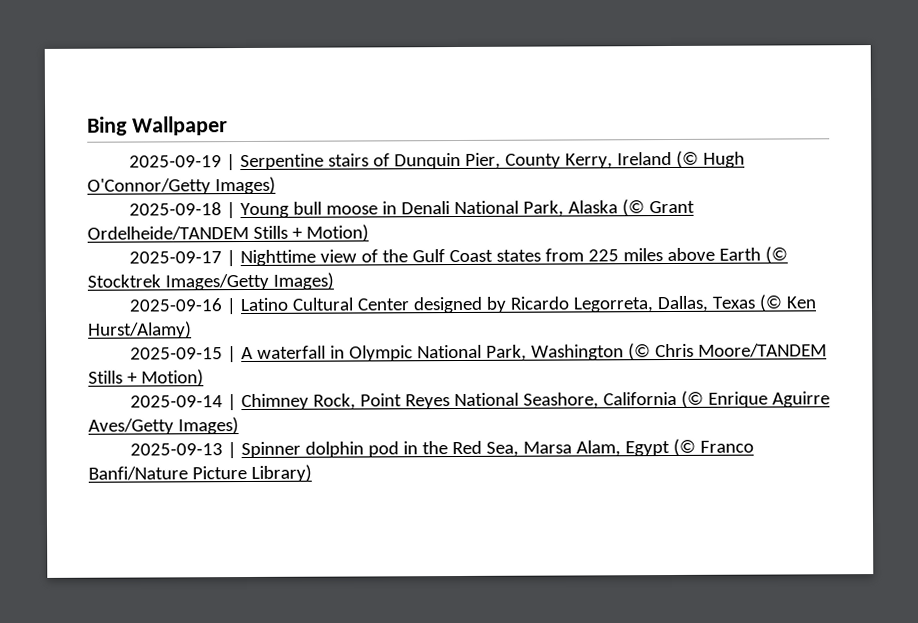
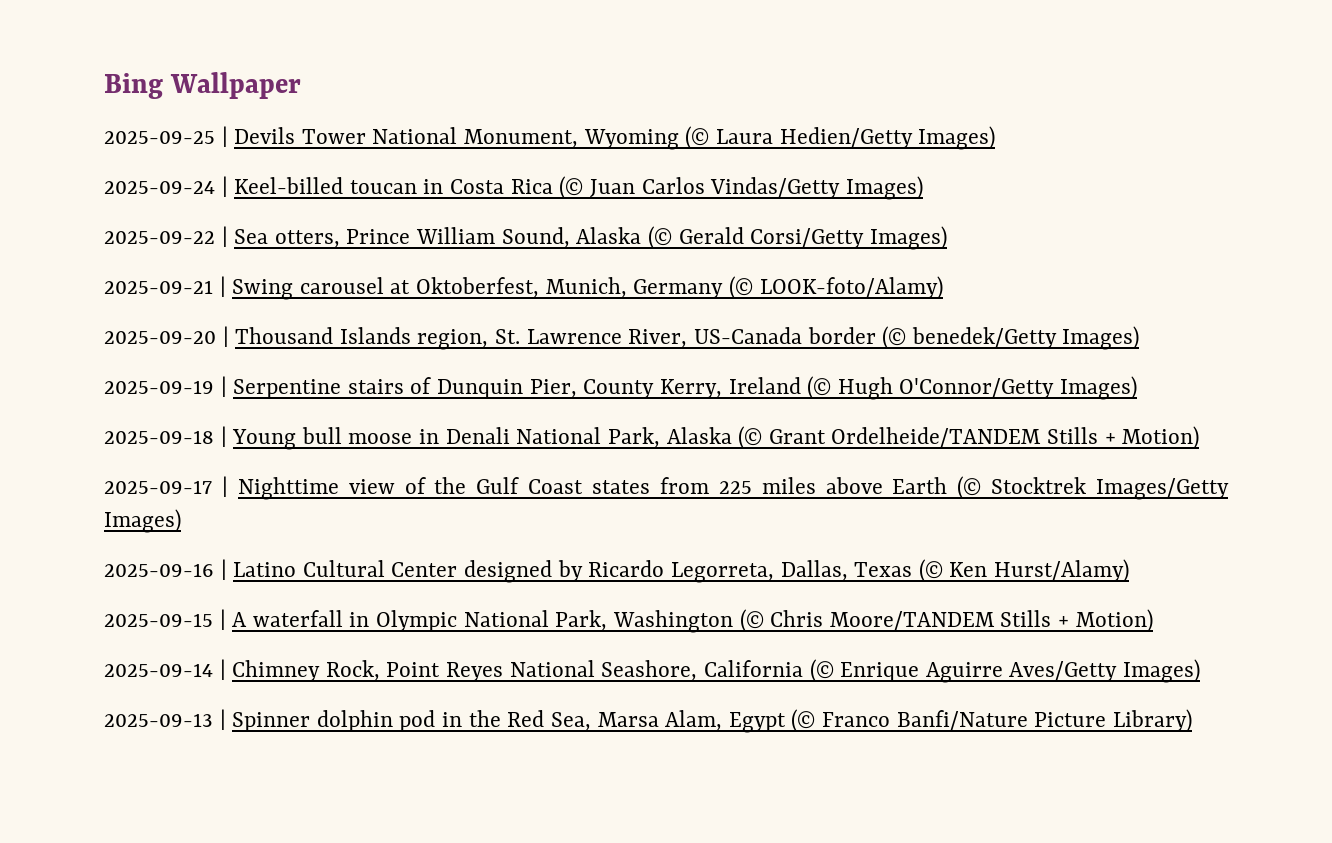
(228, 126) none -> [104,126,996,150] [104,176,923,200] [104,226,947,250] [104,276,943,300] [104,326,1140,350] // 2025-09-25 | Devils Tower National Monument, Wyoming (© Laura Hedien/Getty Images) // 2025-09-24 | Keel-billed toucan in Costa Rica (© Juan Carlos Vindas/Getty Images) // 2025-09-22 | Sea otters, Prince William Sound, Alaska (© Gerald Corsi/Getty Images) // 2025-09-21 | Swing carousel at Oktoberfest, Munich, Germany (© LOOK-foto/Alamy) // 2025-09-20 | Thousand Islands region, St. Lawrence River, US-Canada border (© benedek/Getty Images)

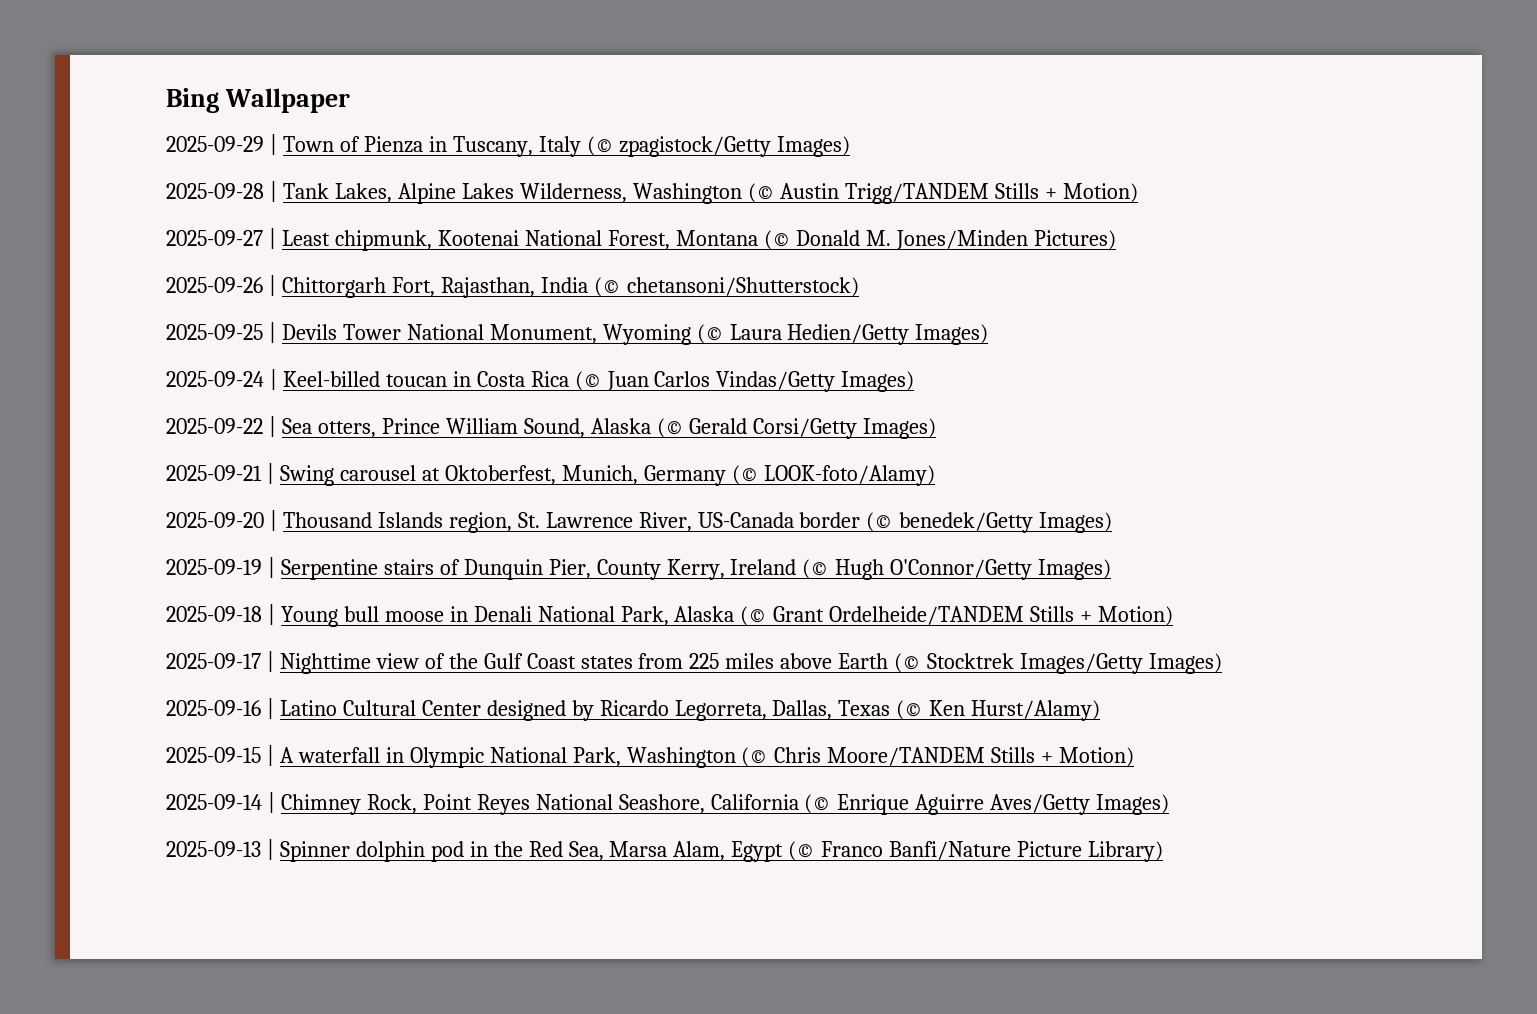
(302, 85) none -> [166,134,851,157] [166,181,1139,204] [166,228,1117,251] [166,275,859,298] // 2025-09-29 | Town of Pienza in Tuscany, Italy (© zpagistock/Getty Images) // 2025-09-28 | Tank Lakes, Alpine Lakes Wilderness, Washington (© Austin Trigg/TANDEM Stills + Motion) // 2025-09-27 | Least chipmunk, Kootenai National Forest, Montana (© Donald M. Jones/Minden Pictures) // 2025-09-26 | Chittorgarh Fort, Rajasthan, India (© chetansoni/Shutterstock)

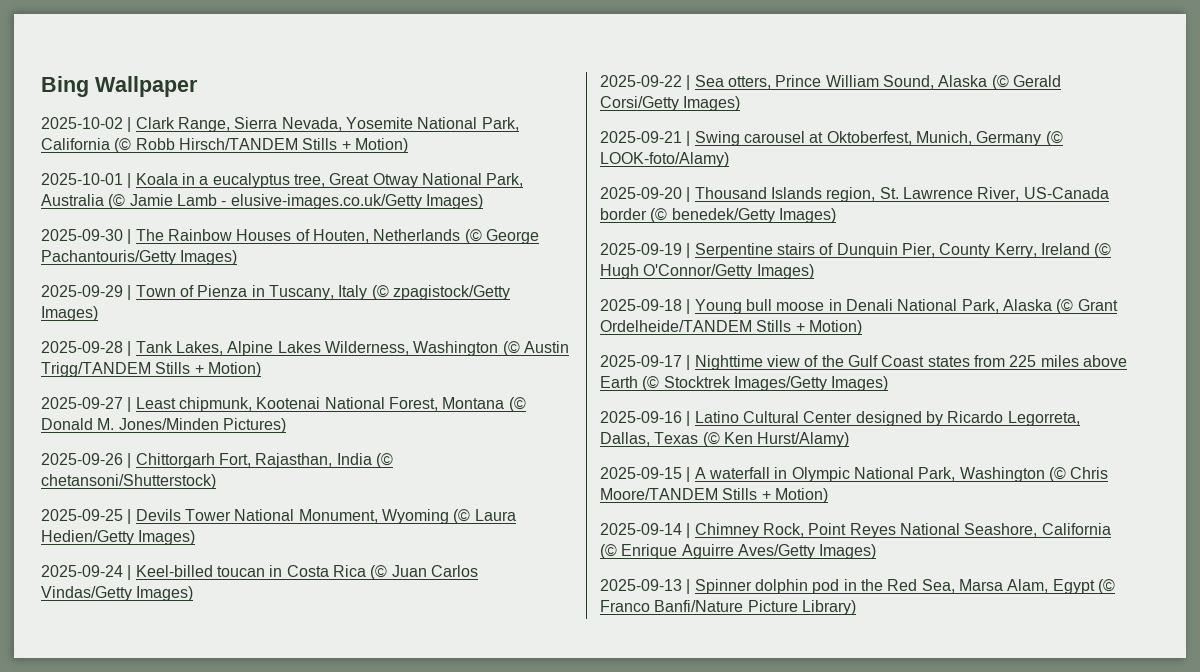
(350, 100) none -> [41,117,519,132] [41,138,408,153] [41,173,524,188] [41,194,483,209] [41,229,539,244] [41,250,238,265] // 2025-10-02 | Clark Range, Sierra Nevada, Yosemite National Park, California (© Robb Hirsch/TANDEM Stills + Motion) // 2025-10-01 | Koala in a eucalyptus tree, Great Otway National Park, Australia (© Jamie Lamb - elusive-images.co.uk/Getty Images) // 2025-09-30 | The Rainbow Houses of Houten, Netherlands (© George Pachantouris/Getty Images)

